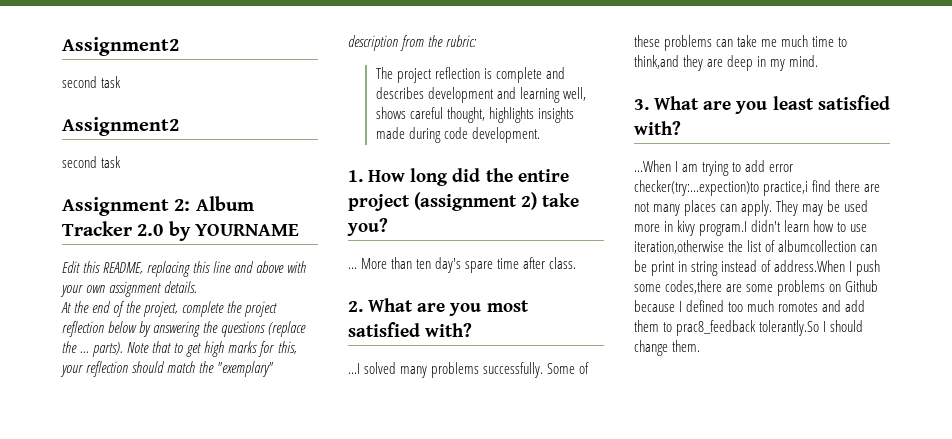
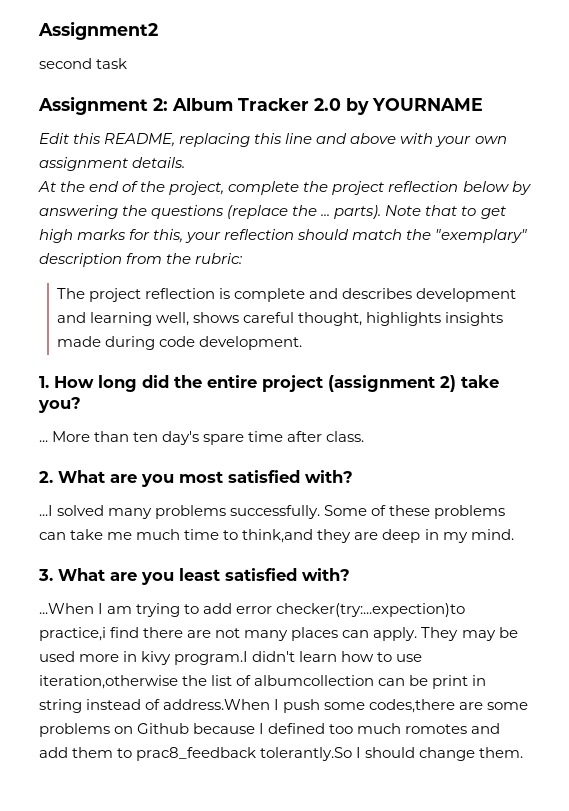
[62,37,179,56] [62,76,122,88] [62,117,179,136] [62,156,122,168] Assignment2 // second task // Assignment2 // second task -> [38,21,158,40] [39,58,128,69] Assignment2 // second task

